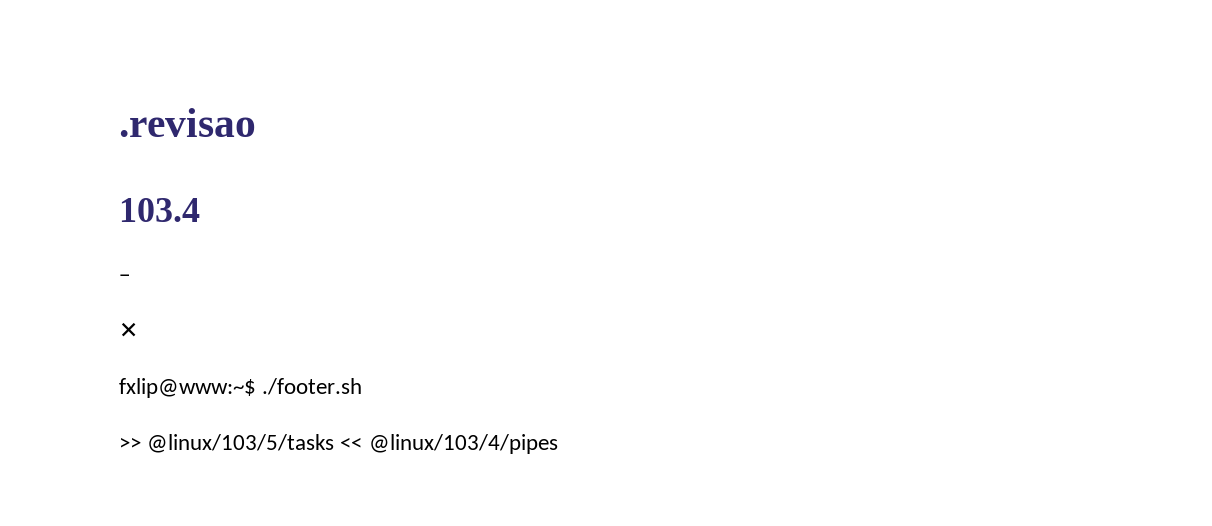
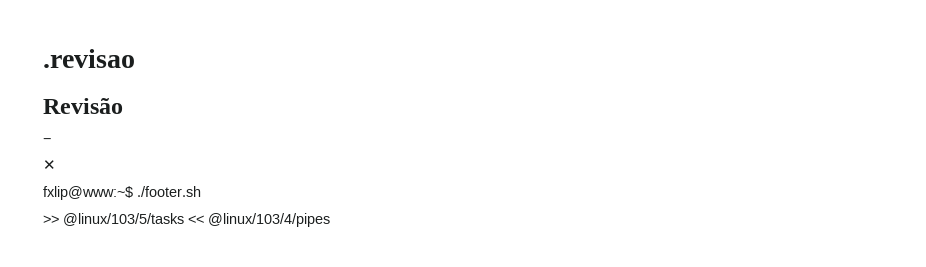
[119,198,200,222] 103.4 -> [43,98,123,114] Revisão

